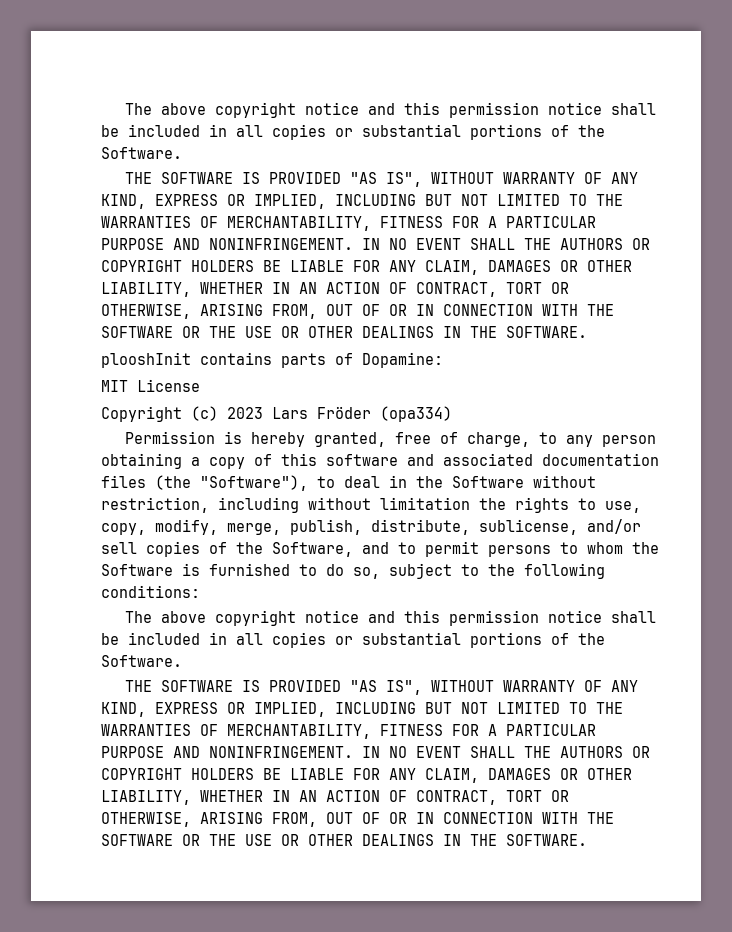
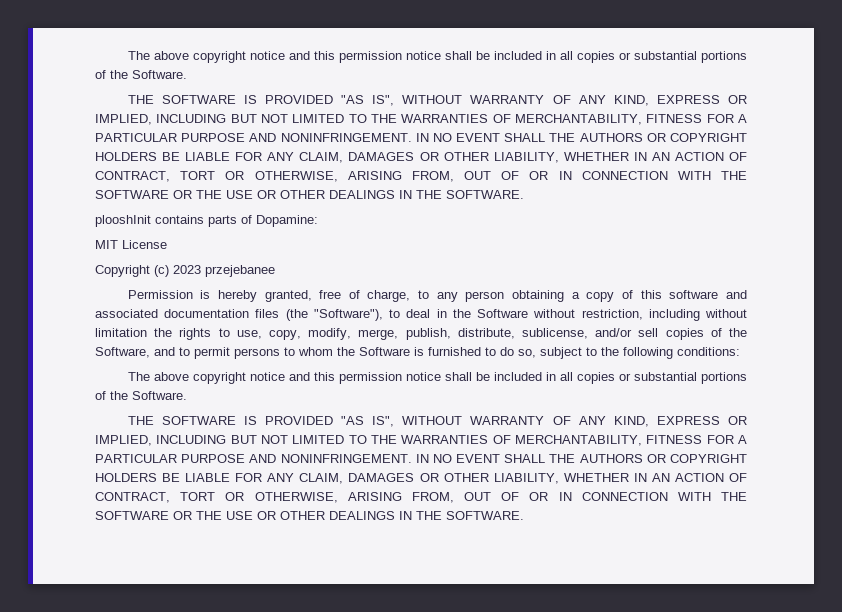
[272,406,452,422] Lars Fröder (opa334) -> [205,265,275,277] przejebanee

